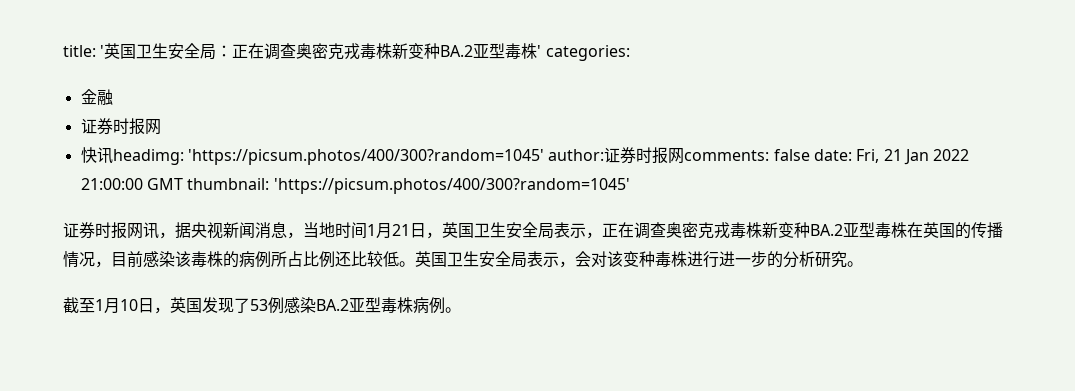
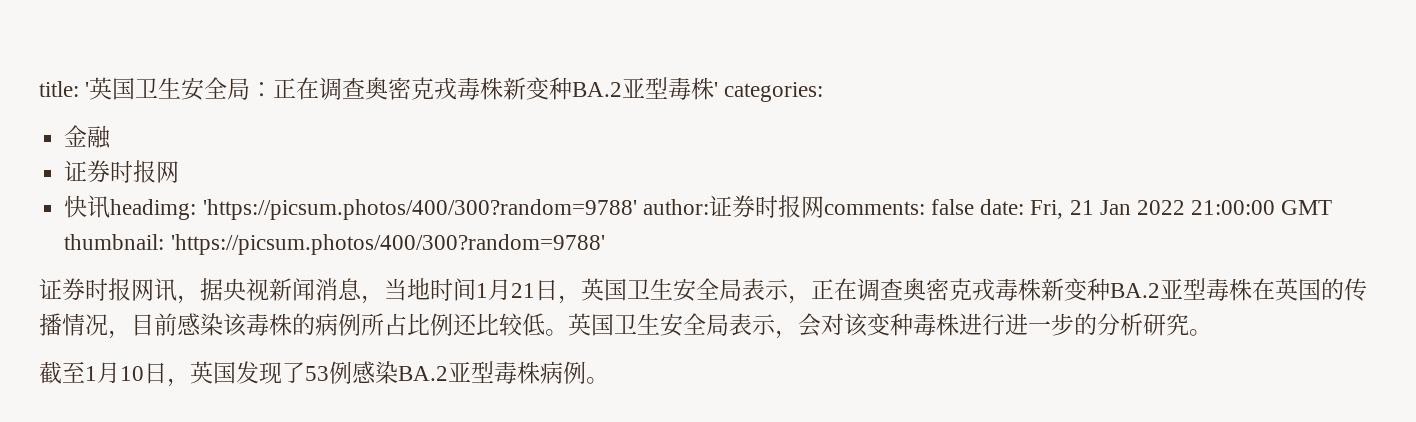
[187,149,544,165] 'https://picsum.photos/400/300?random=1045' -> [202,199,637,220] 'https://picsum.photos/400/300?random=9788'
[273,178,630,194] 'https://picsum.photos/400/300?random=1045' -> [170,234,605,255] 'https://picsum.photos/400/300?random=9788'

